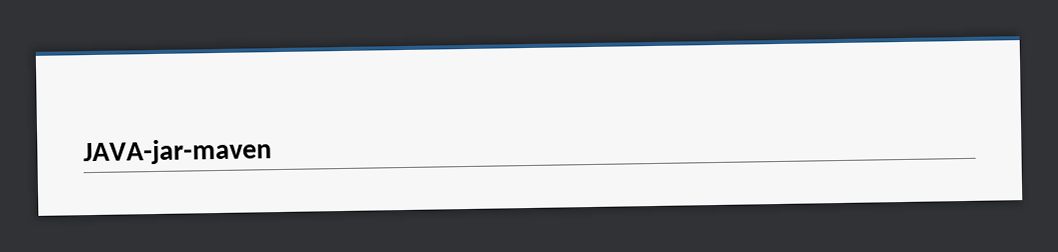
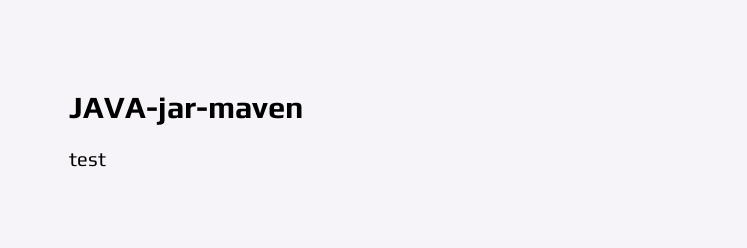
(272, 152) none -> [69,153,106,167] // test

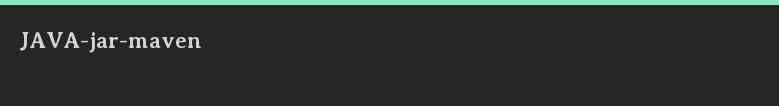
[69,153,106,167] // test -> (202, 42) none

